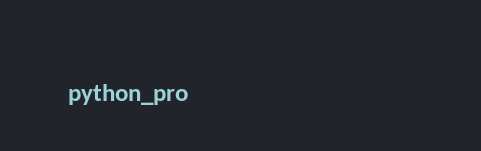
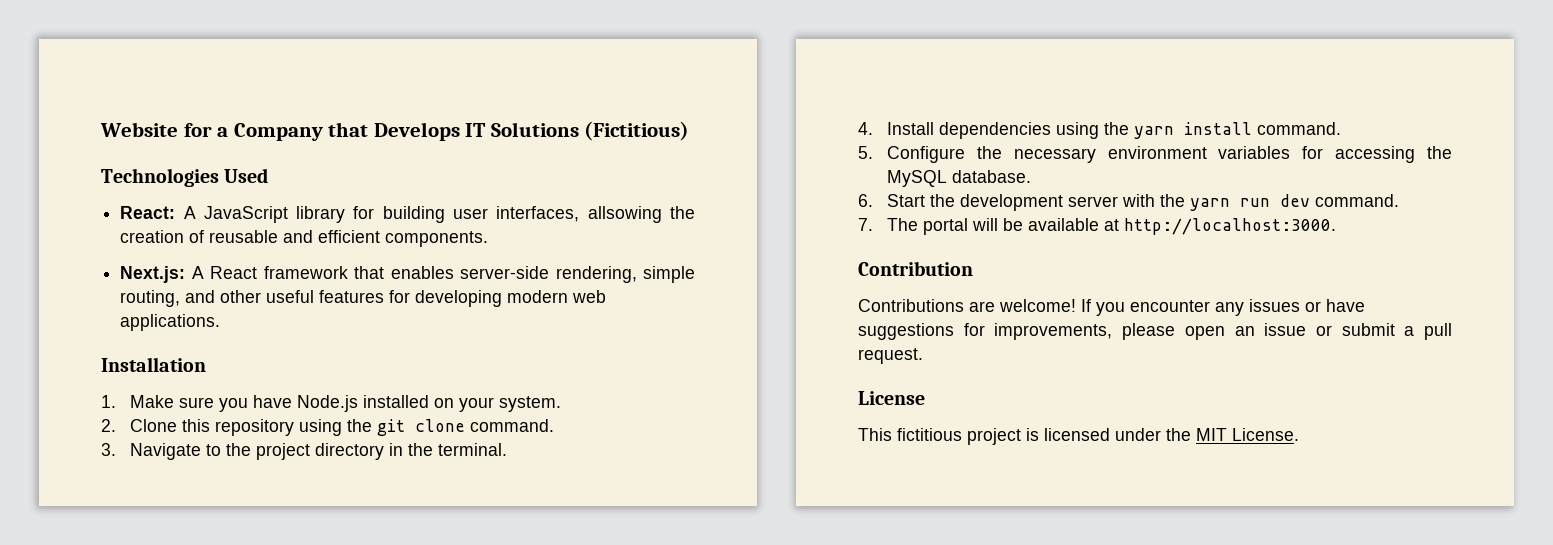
[68,84,188,105] python_pro -> [100,121,690,141] [101,168,269,187] [120,206,695,223] [120,230,489,247] [120,266,695,283] [120,290,607,307] [120,314,221,331] [101,357,206,372] [101,395,562,412] [101,419,555,436] [101,443,508,460] [858,122,1342,139] [858,146,1452,163] [887,170,1032,187] [858,194,1400,211] [858,218,1337,235] [858,261,973,276] [858,299,1365,316] [858,323,1452,340] [858,348,923,364] [858,391,925,405] [858,428,1299,445] Website for a Company that Develops IT Solutions (Fictitious) // Technologies Used // React: A JavaScript library for building user interfaces, allsowing the creation of reusable and efficient components. // Next.js: A React framework that enables server-side rendering, simple routing, and other useful features for developing modern web applications. // Installation // 1. Make sure you have Node.js installed on your system. // 2. Clone this repository using the git clone command. // 3. Navigate to the project directory in the terminal. // 4. Install dependencies using the yarn install command. // 5. Configure the necessary environment variables for accessing the MySQL database. // 6. Start the development server with the yarn run dev command. // 7. The portal will be available at http://localhost:3000. // Contribution // Contributions are welcome! If you encounter any issues or have suggestions for improvements, please open an issue or submit a pull request. // License // This fictitious project is licensed under the MIT License.

